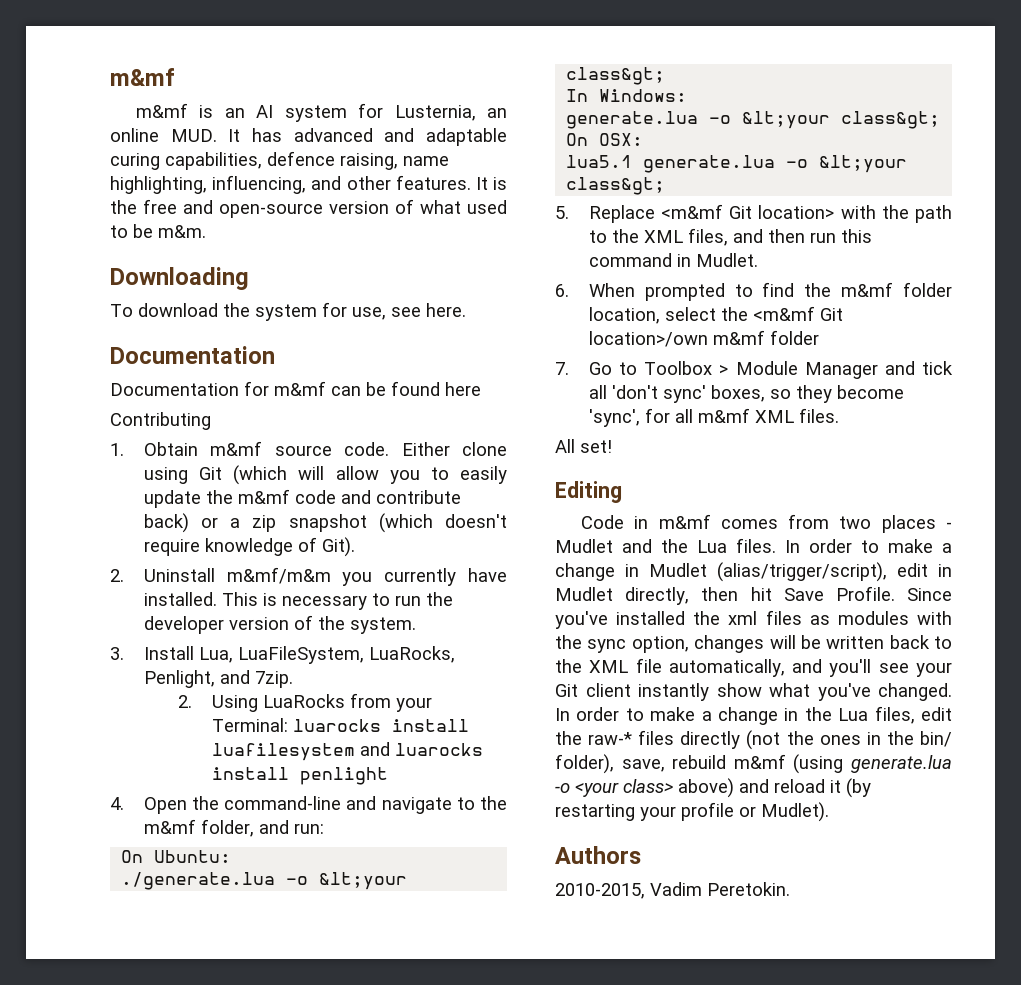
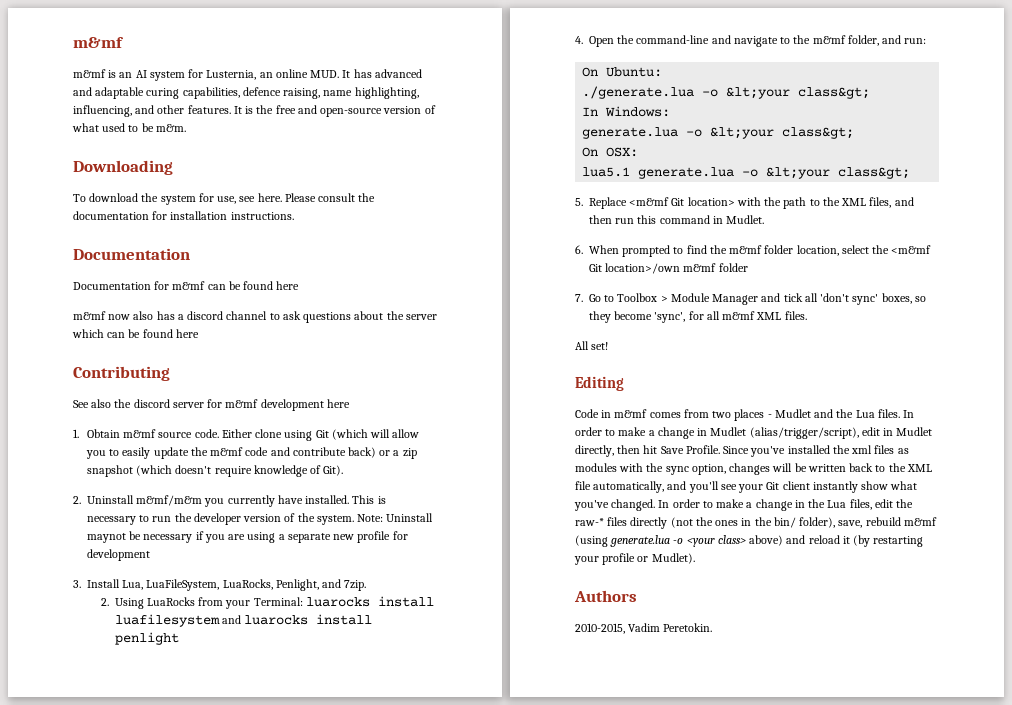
(466, 310) none -> [284,193,376,202] [73,211,294,220] Please consult the documentation for installation instructions.
[110,412,211,430] Contributing -> [73,311,437,323] [72,329,199,338] [73,366,170,381] [73,399,350,411] m&mf now also has a discord channel to ask questions about the server which can be found here // Contributing // See also the discord server for m&mf development here
(416, 625) none -> [357,513,434,522] [87,531,408,543] [87,549,150,561] Note: Uninstall maynot be necessary if you are using a separate new profile for development

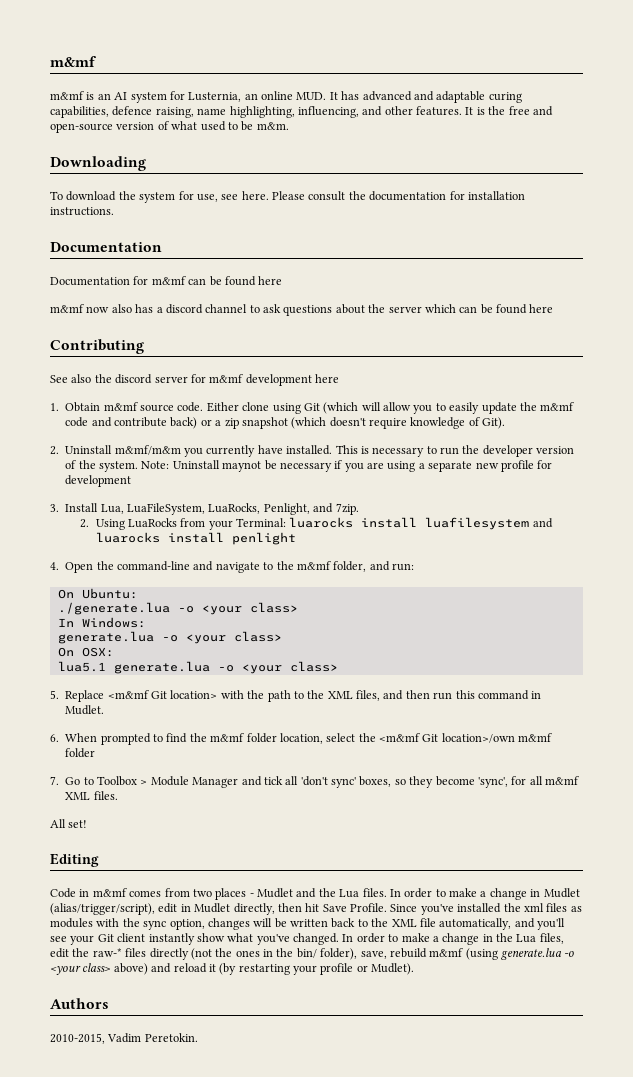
[726,87,871,99] &lt;your class&gt; -> [201,602,298,615] <your class>
[710,127,855,139] &lt;your class&gt; -> [185,631,282,644] <your class>
[766,167,911,179] &lt;your class&gt; -> [241,661,338,674] <your class>

